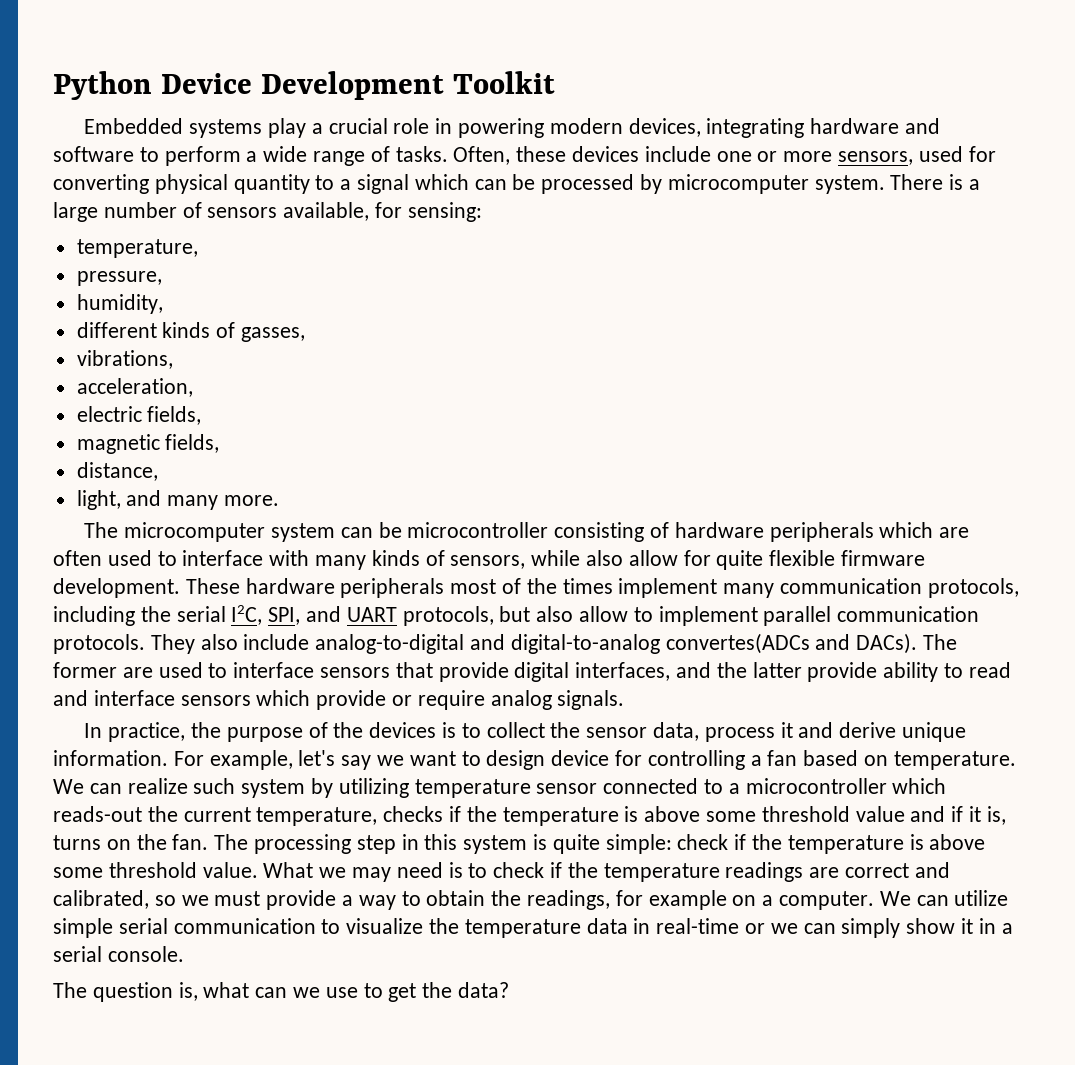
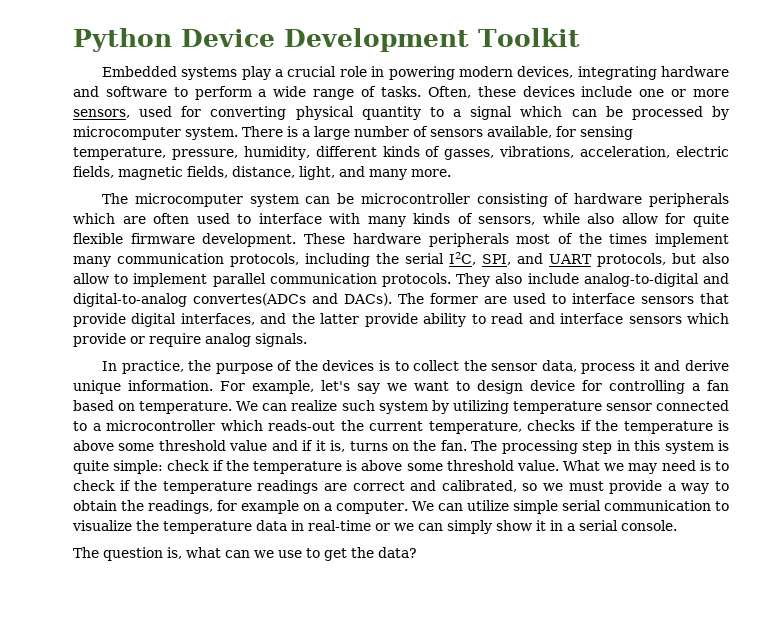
[407,202,482,222] [76,239,198,258] sensing: // temperature, // -> [580,126,633,140] [73,147,166,160] sensing temperature,
(162, 278) // -> (238, 154) none
(163, 304) // -> (310, 153) none
(306, 334) // -> (495, 154) none
(173, 359) // -> (575, 152) none
(193, 387) // -> (671, 152) none
(202, 415) // -> (114, 172) none
(220, 443) // -> (228, 172) none
(158, 471) // -> (295, 172) none

